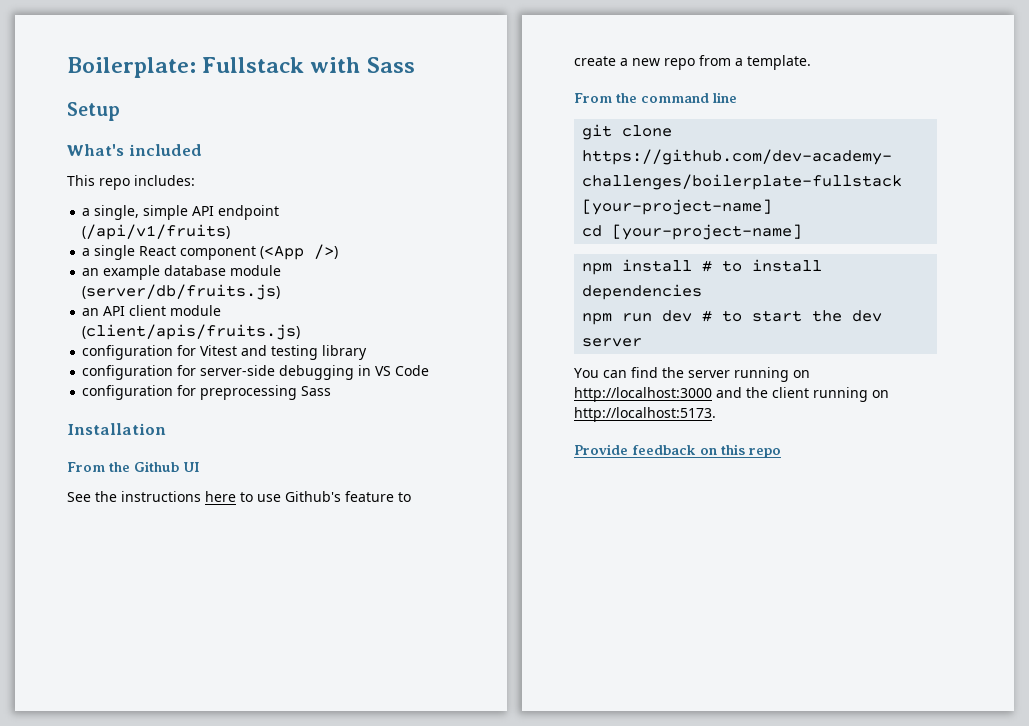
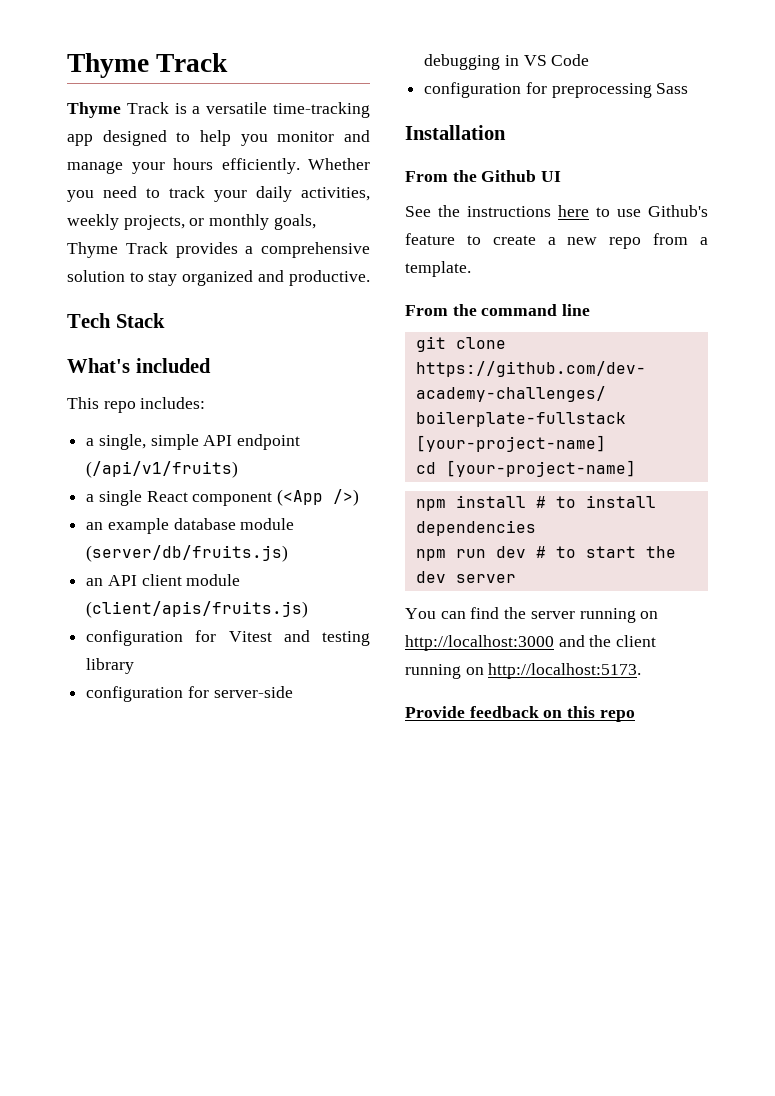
[67,57,415,78] [67,102,120,121] Boilerplate: Fullstack with Sass // Setup -> [67,53,229,78] [67,102,370,118] [67,130,370,146] [67,158,370,174] [67,186,370,202] [67,214,316,230] [67,242,370,258] [67,270,370,286] [67,313,165,328] Thyme Track // Thyme Track is a versatile time-tracking app designed to help you monitor and manage your hours efficiently. Whether you need to track your daily activities, weekly projects, or monthly goals, Thyme Track provides a comprehensive solution to stay organized and productive. // Tech Stack

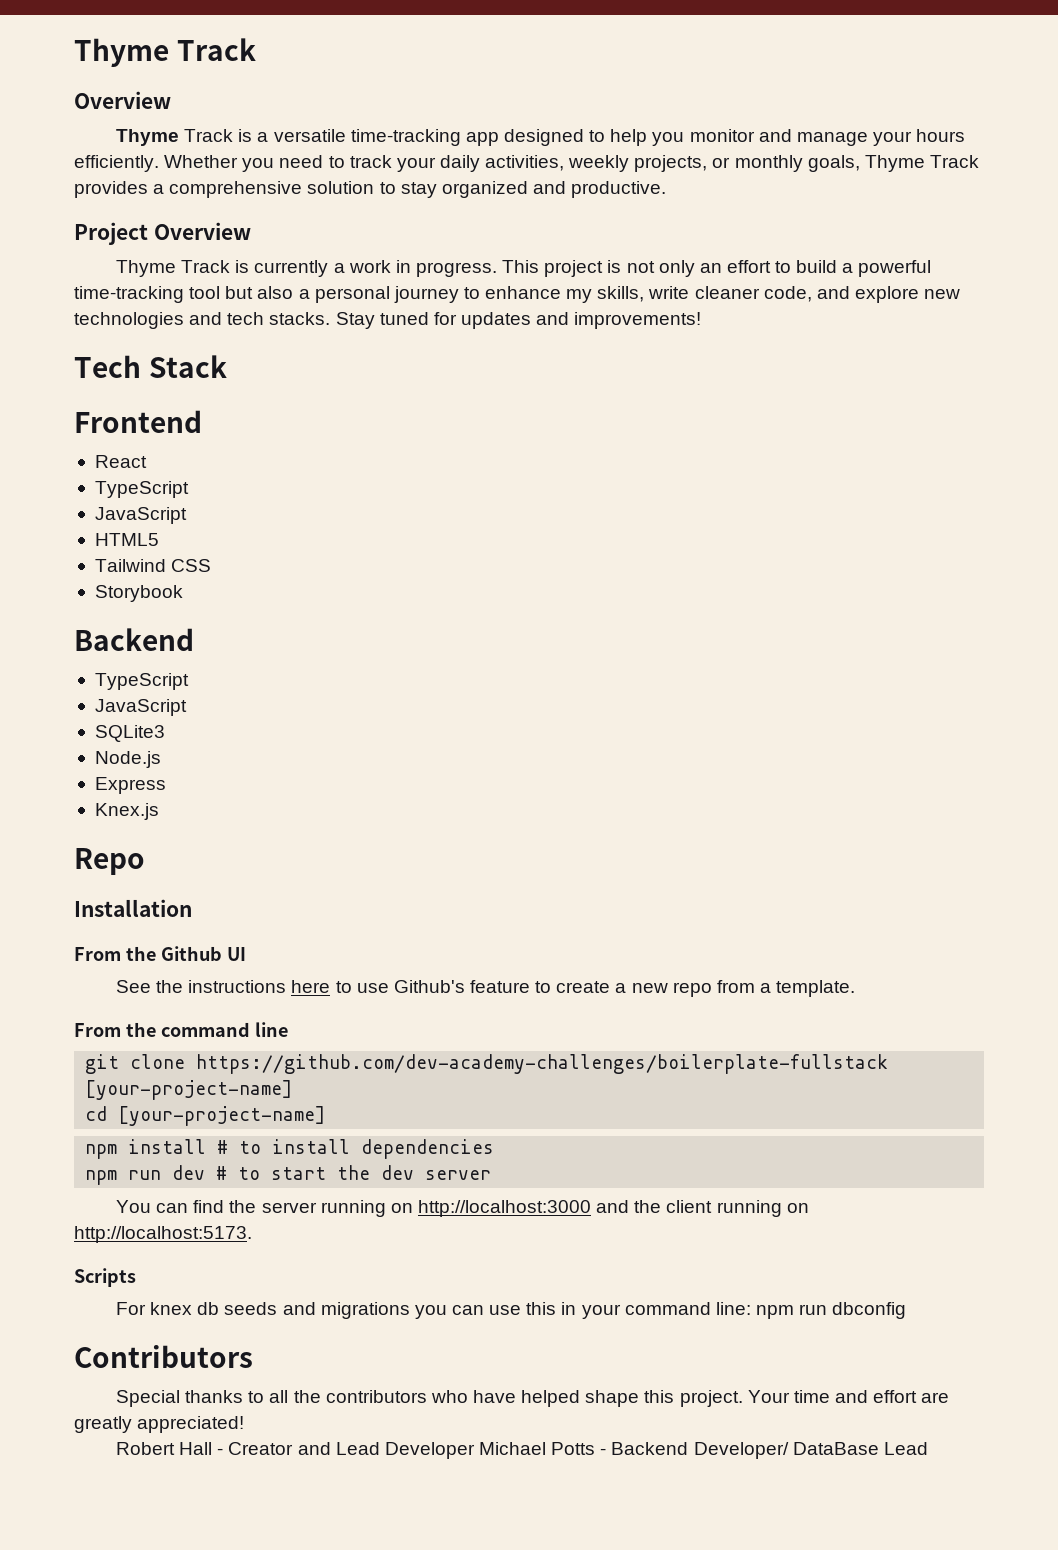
[67,53,229,78] Thyme Track -> [74,38,256,67] [74,91,171,109] Thyme Track // Overview
[67,313,165,328] [67,358,211,373] [67,397,206,413] [86,434,301,450] [86,461,239,478] [86,489,360,506] [86,518,295,534] [86,545,289,562] [86,574,241,586] [86,601,309,618] [86,630,370,646] [86,658,135,674] [86,686,293,702] [424,54,590,70] [424,82,689,98] Tech Stack // What's included // This repo includes: // a single, simple API endpoint (/api/v1/fruits) // a single React component (<App />) // an example database module (server/db/fruits.js) // an API client module (client/apis/fruits.js) // configuration for Vitest and testing library // configuration for server-side debugging in VS Code // configuration for preprocessing Sass -> [74,222,251,245] [116,260,932,277] [74,286,961,303] [74,312,702,329] [74,355,227,378] [74,410,202,433] [94,455,147,468] [94,481,189,498] [94,507,187,524] [94,533,159,546] [94,559,212,572] [94,585,183,602] [74,628,194,651] [94,673,189,690] [94,699,187,716] [94,725,165,742] [94,751,161,768] [94,777,166,794] [94,803,159,820] [74,848,145,875] Project Overview // Thyme Track is currently a work in progress. This project is not only an effort to build a powerful time-tracking tool but also a personal journey to enhance my skills, write cleaner code, and explore new technologies and tech stacks. Stay tuned for updates and improvements! // Tech Stack // Frontend // React // TypeScript // JavaScript // HTML5 // Tailwind CSS // Storybook // Backend // TypeScript // JavaScript // SQLite3 // Node.js // Express // Knex.js // Repo
[405,706,635,722] Provide feedback on this repo -> [74,1268,136,1287] [116,1302,907,1319] [74,1345,253,1368] [116,1390,950,1407] [74,1416,245,1433] [116,1442,928,1459] Scripts // For knex db seeds and migrations you can use this in your command line: npm run dbconfig // Contributors // Special thanks to all the contributors who have helped shape this project. Your time and effort are greatly appreciated! // Robert Hall - Creator and Lead Developer Michael Potts - Backend Developer/ DataBase Lead

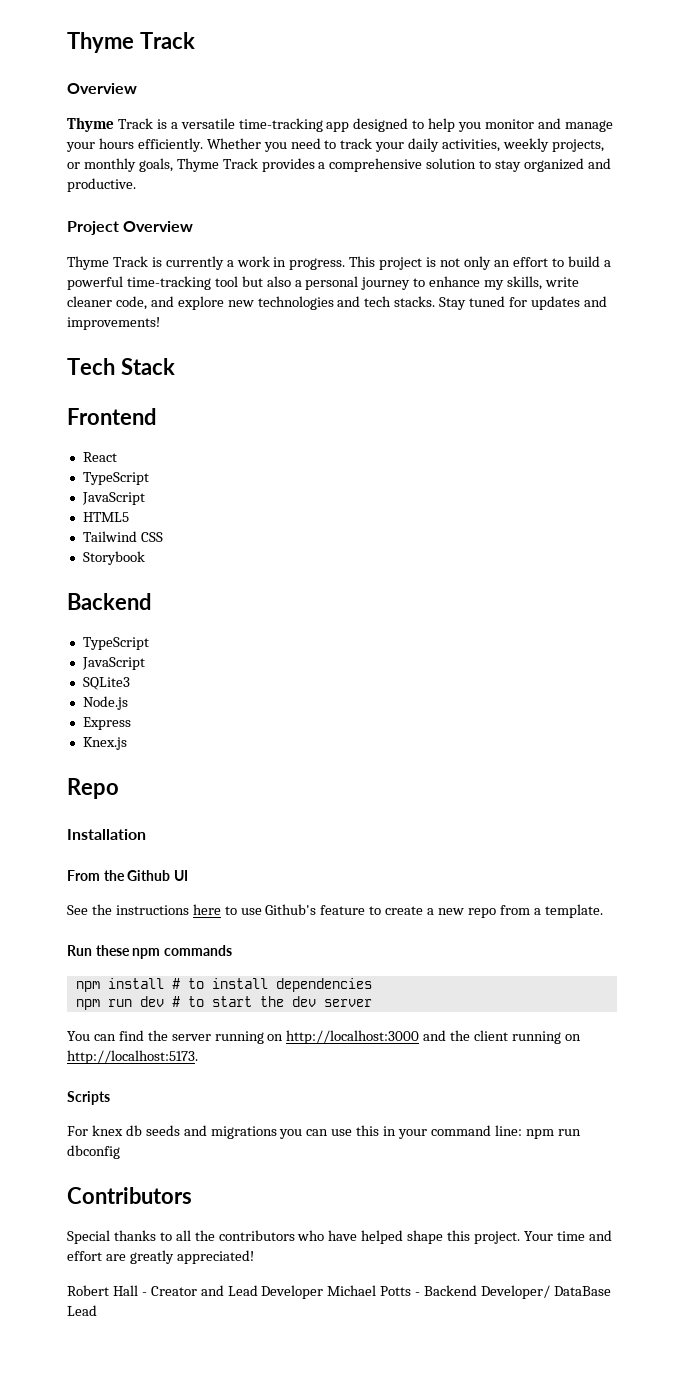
[74,1022,288,1037] [85,1054,889,1074] [85,1080,293,1100] [85,1106,326,1126] From the command line // git clone https://github.com/dev-academy-challenges/boilerplate-fullstack [your-project-name] // cd [your-project-name] -> [67,945,232,959] Run these npm commands

